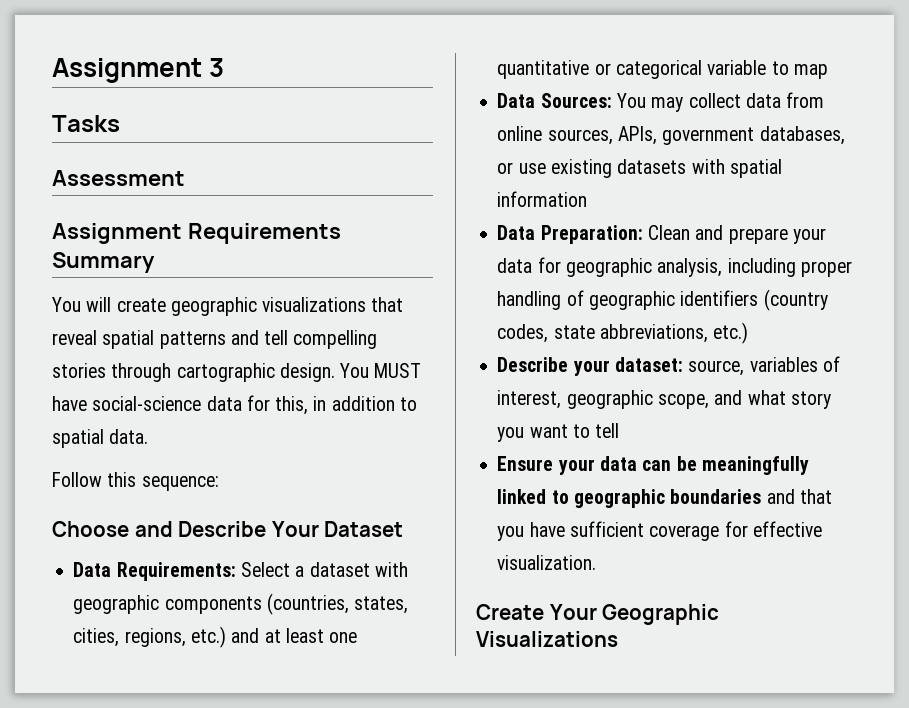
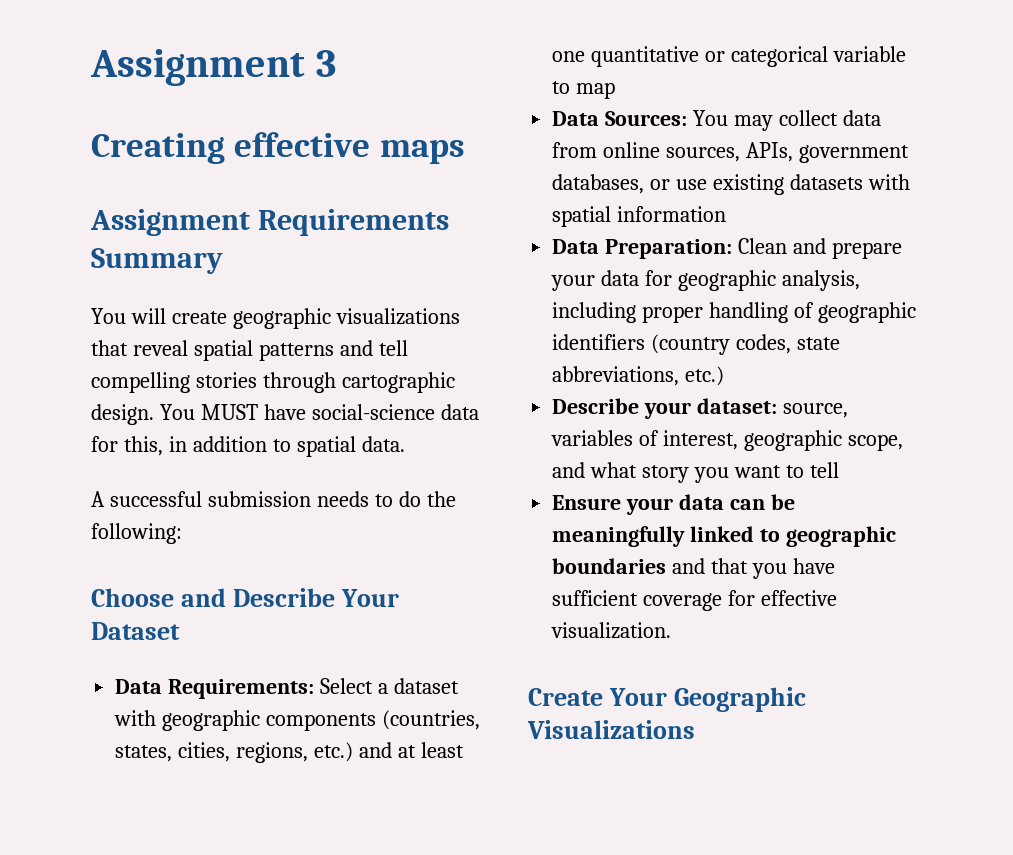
[52,115,120,132] [52,170,185,186] Tasks // Assessment -> [91,132,465,164] Creating effective maps
[52,472,219,491] Follow this sequence: -> [91,491,456,507] [91,523,182,544] A successful submission needs to do the following:

